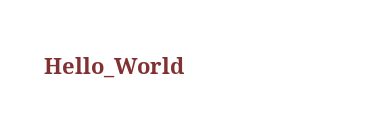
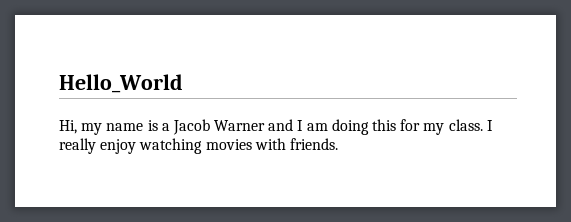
(184, 67) none -> [59,119,493,135] [59,138,338,154] // Hi, my name is a Jacob Warner and I am doing this for my class. I really enjoy watching movies with friends.

